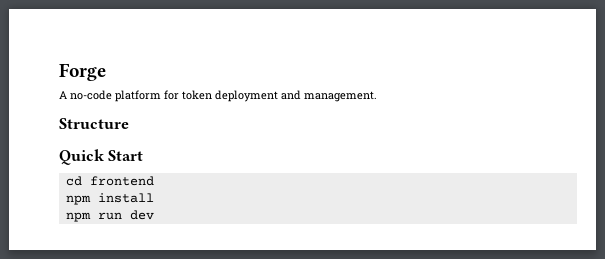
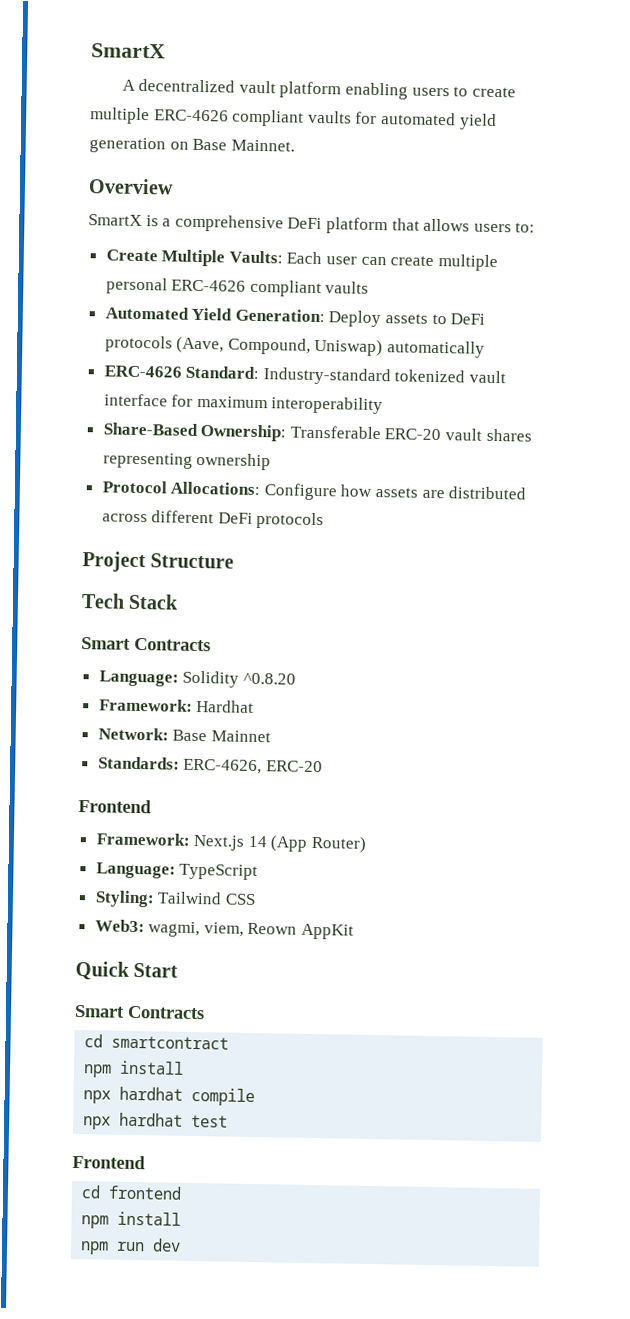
[59,63,106,81] Forge -> [91,43,166,59] SmartX
[70,90,377,102] [59,118,129,129] [59,149,144,165] no-code platform for token deployment and management. // Structure // Quick Start -> [138,78,516,100] [90,107,497,130] [89,137,295,154] [88,178,174,195] [88,214,536,235] [105,249,498,272] [105,277,370,298] [104,306,486,328] [104,335,486,358] [103,365,507,386] [103,393,384,415] [102,422,532,442] [102,452,272,471] [101,480,527,501] [101,510,325,530] [82,551,235,573] [81,593,180,610] [81,637,211,652] [98,670,296,688] [98,698,255,713] [97,727,271,743] [97,756,323,775] [78,799,152,814] [95,832,368,853] [95,862,259,881] [94,890,256,908] [94,919,355,940] [75,960,179,981] [74,1004,205,1020] [84,1034,230,1050] [83,1060,185,1078] [83,1086,256,1107] [83,1112,229,1130] [72,1154,146,1170] decentralized vault platform enabling users to create multiple ERC-4626 compliant vaults for automated yield generation on Base Mainnet. // Overview // SmartX is a comprehensive DeFi platform that allows users to: // Create Multiple Vaults: Each user can create multiple personal ERC-4626 compliant vaults // Automated Yield Generation: Deploy assets to DeFi protocols (Aave, Compound, Uniswap) automatically // ERC-4626 Standard: Industry-standard tokenized vault interface for maximum interoperability // Share-Based Ownership: Transferable ERC-20 vault shares representing ownership // Protocol Allocations: Configure how assets are distributed across different DeFi protocols // Project Structure // Tech Stack // Smart Contracts // Language: Solidity ^0.8.20 // Framework: Hardhat // Network: Base Mainnet // Standards: ERC-4626, ERC-20 // Frontend // Framework: Next.js 14 (App Router) // Language: TypeScript // Styling: Tailwind CSS // Web3: wagmi, viem, Reown AppKit // Quick Start // Smart Contracts // cd smartcontract // npm install // npx hardhat compile // npx hardhat test // Frontend

